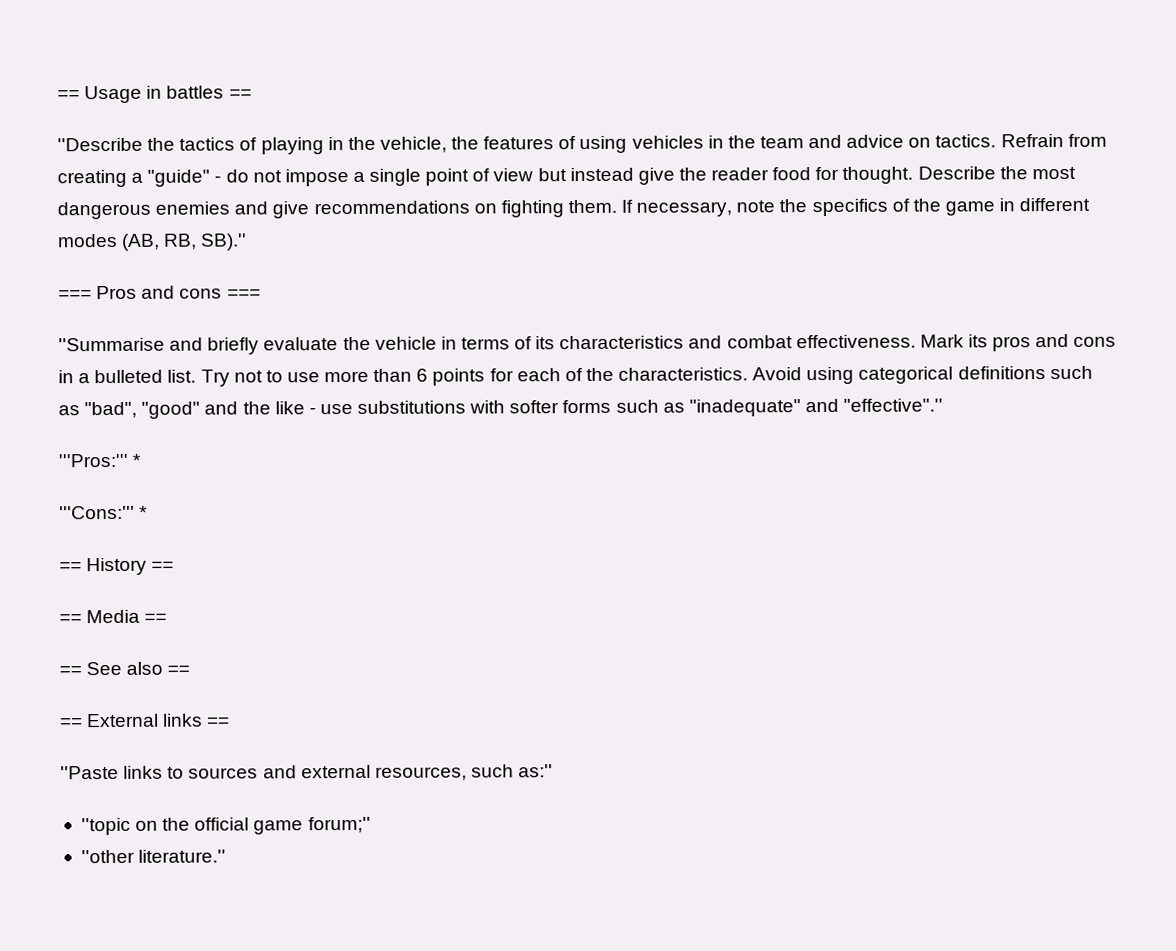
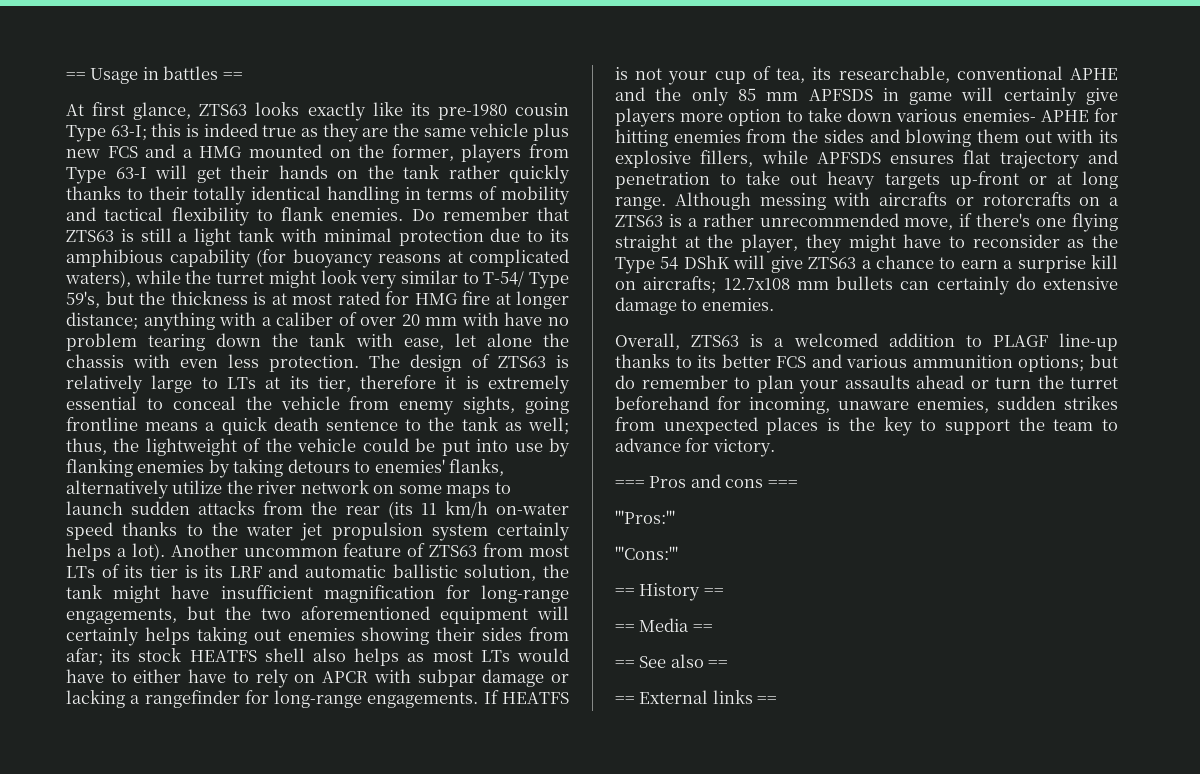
[57,133,1107,155] [57,166,1076,188] [57,197,1091,220] [57,233,248,251] ''Describe the tactics of playing in the vehicle, the features of using vehicles in the team and advice on tactics. Refrain from creating a "guide" - do not impose a single point of view but instead give the reader food for thought. Describe the most dangerous enemies and give recommendations on fighting them. If necessary, note the specifics of the game in different modes (AB, RB, SB).'' -> [66,102,569,121] [66,123,569,142] [66,144,569,163] [66,165,570,184] [66,186,570,205] [66,207,569,226] [66,228,569,246] [66,249,569,268] [65,270,569,289] [66,291,569,309] [66,312,569,331] [66,333,569,351] [66,354,569,372] [66,375,571,394] [66,396,569,415] [66,417,569,435] [66,438,570,457] [66,459,505,478] [66,480,511,499] [66,501,569,519] [66,522,570,541] [66,543,570,561] [66,564,569,581] [66,585,569,603] [66,606,569,624] [66,627,569,646] [66,648,569,666] [66,669,569,688] [66,690,569,708] [615,66,1118,85] [615,87,1118,106] [615,108,1118,127] [615,129,1118,147] [615,150,1118,169] [615,171,1118,190] [615,192,1119,210] [615,213,1118,232] [615,234,1118,253] [615,255,1118,274] [615,276,1118,295] [615,297,774,315] [615,333,1118,351] [615,354,1118,372] [615,375,1118,394] [615,396,1118,414] [615,417,1118,436] [615,438,775,457] At first glance, ZTS63 looks exactly like its pre-1980 cousin Type 63-I; this is indeed true as they are the same vehicle plus new FCS and a HMG mounted on the former, players from Type 63-I will get their hands on the tank rather quickly thanks to their totally identical handling in terms of mobility and tactical flexibility to flank enemies. Do remember that ZTS63 is still a light tank with minimal protection due to its amphibious capability (for buoyancy reasons at complicated waters), while the turret might look very similar to T-54/ Type 59's, but the thickness is at most rated for HMG fire at longer distance; anything with a caliber of over 20 mm with have no problem tearing down the tank with ease, let alone the chassis with even less protection. The design of ZTS63 is relatively large to LTs at its tier, therefore it is extremely essential to conceal the vehicle from enemy sights, going frontline means a quick death sentence to the tank as well; thus, the lightweight of the vehicle could be put into use by flanking enemies by taking detours to enemies' flanks, alternatively utilize the river network on some maps to launch sudden attacks from the rear (its 11 km/h on-water speed thanks to the water jet propulsion system certainly helps a lot). Another uncommon feature of ZTS63 from most LTs of its tier is its LRF and automatic ballistic solution, the tank might have insufficient magnification for long-range engagements, but the two aforementioned equipment will certainly helps taking out enemies showing their sides from afar; its stock HEATFS shell also helps as most LTs would have to either have to rely on APCR with subpar damage or lacking a rangefinder for long-range engagements. If HEATFS is not your cup of tea, its researchable, conventional APHE and the only 85 mm APFSDS in game will certainly give players more option to take down various enemies- APHE for hitting enemies from the sides and blowing them out with its explosive fillers, while APFSDS ensures flat trajectory and penetration to take out heavy targets up-front or at long range. Although messing with aircrafts or rotorcrafts on a ZTS63 is a rather unrecommended move, if there's one flying straight at the player, they might have to reconsider as the Type 54 DShK will give ZTS63 a chance to earn a surprise kill on aircrafts; 12.7x108 mm bullets can certainly do extensive damage to enemies. // Overall, ZTS63 is a welcomed addition to PLAGF line-up thanks to its better FCS and various ammunition options; but do remember to plan your assaults ahead or turn the turret beforehand for incoming, unaware enemies, sudden strikes from unexpected places is the key to support the team to advance for victory.
[58,333,1117,355] [58,365,1093,387] [58,398,944,419] // ''Summarise and briefly evaluate the vehicle in terms of its characteristics and combat effectiveness. Mark its pros and cons in a bulleted list. Try not to use more than 6 points for each of the characteristics. Avoid using categorical definitions such as "bad", "good" and the like - use substitutions with softer forms such as "inadequate" and "effective".'' -> (798, 484) none
[132,453,142,467] * -> (675, 517) none
[139,505,149,519] * -> (678, 553) none
[60,764,554,781] [80,816,371,836] [80,849,227,864] // ''Paste links to sources and external resources, such as:'' // ''topic on the official game forum;'' // ''other literature.'' -> (778, 700) none

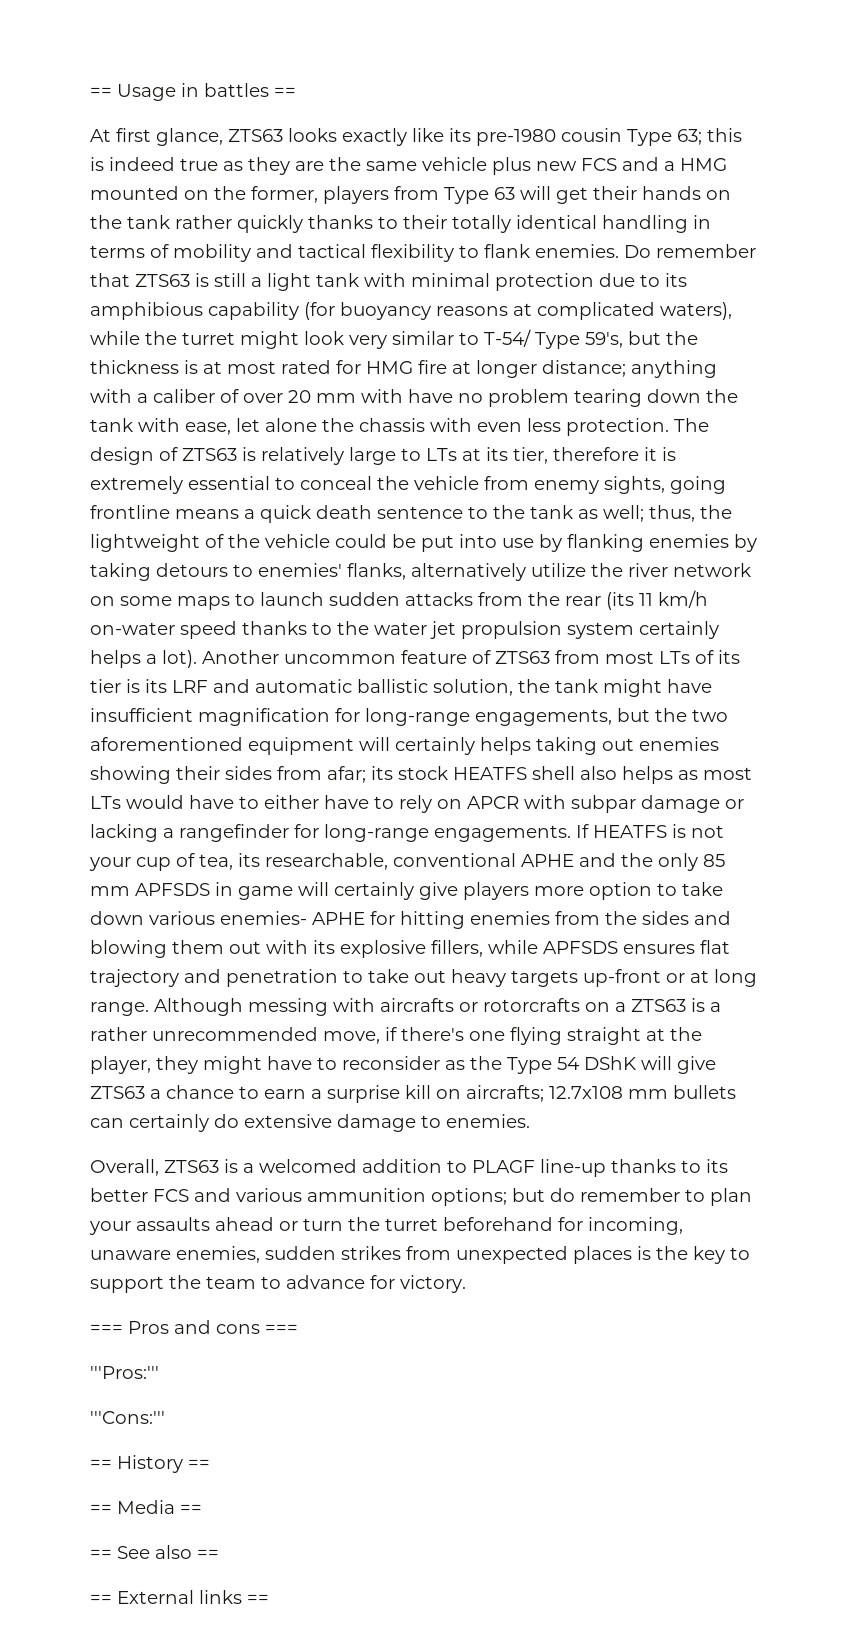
[110,125,147,141] 63-I; -> [677,129,702,145] 63;
[115,167,147,179] 63-I -> [494,187,515,200] 63

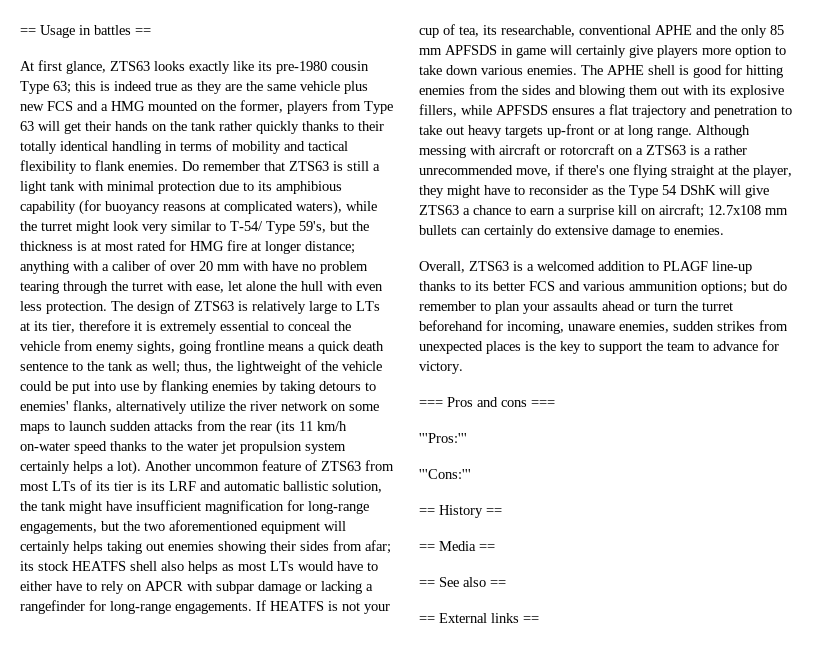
[647,389,738,403] [90,418,133,432] down the tank -> [63,281,163,294] through the turret
[359,418,425,432] chassis -> [301,281,323,291] hull
[220,911,365,925] enemies- APHE -> [527,65,722,78] enemies. The APHE shell is good
(695, 949) none -> [599,108,606,115] a
[380,998,580,1012] aircrafts or rotorcrafts -> [499,144,614,155] aircraft or rotorcraft
[466,1085,544,1102] aircrafts; -> [659,204,704,218] aircraft;

